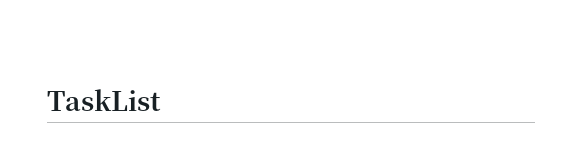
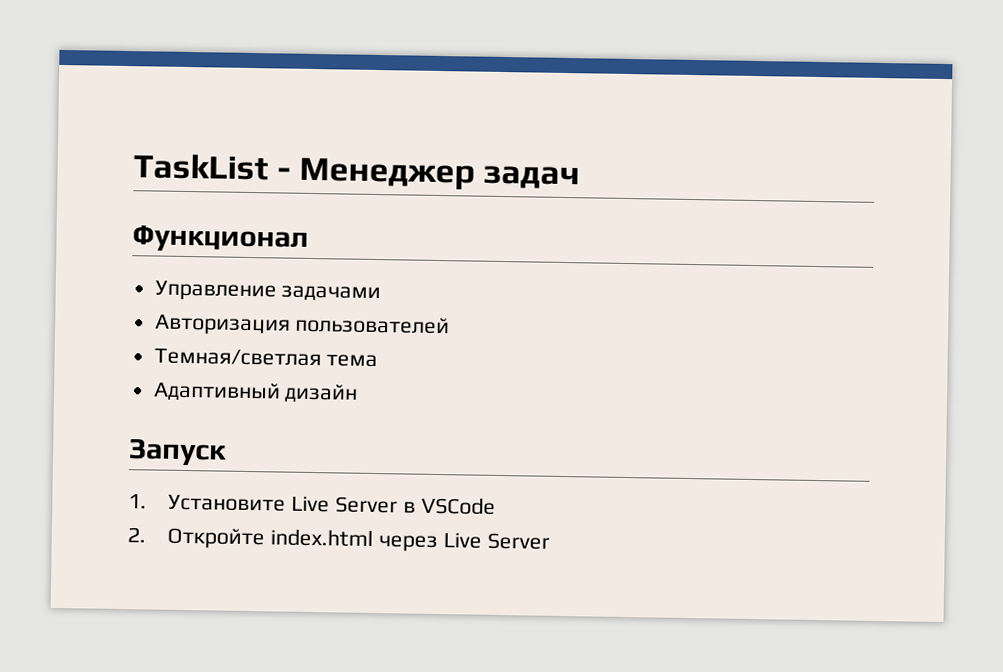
(161, 100) none -> [277,157,581,190] [132,225,309,254] [154,280,382,302] [153,314,451,336] [153,347,379,368] [152,381,359,403] [128,438,227,467] [128,494,496,515] [127,527,550,553] - Менеджер задач // Функционал // Управление задачами // Авторизация пользователей // Темная/светлая тема // Адаптивный дизайн // Запуск // 1. Установите Live Server в VSCode // 2. Откройте index.html через Live Server

